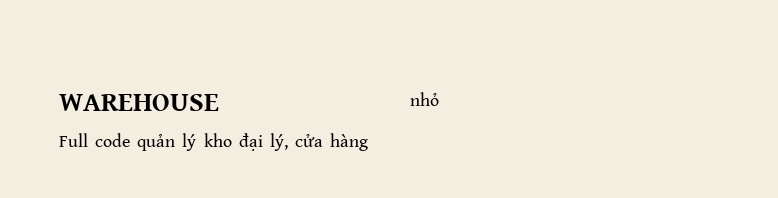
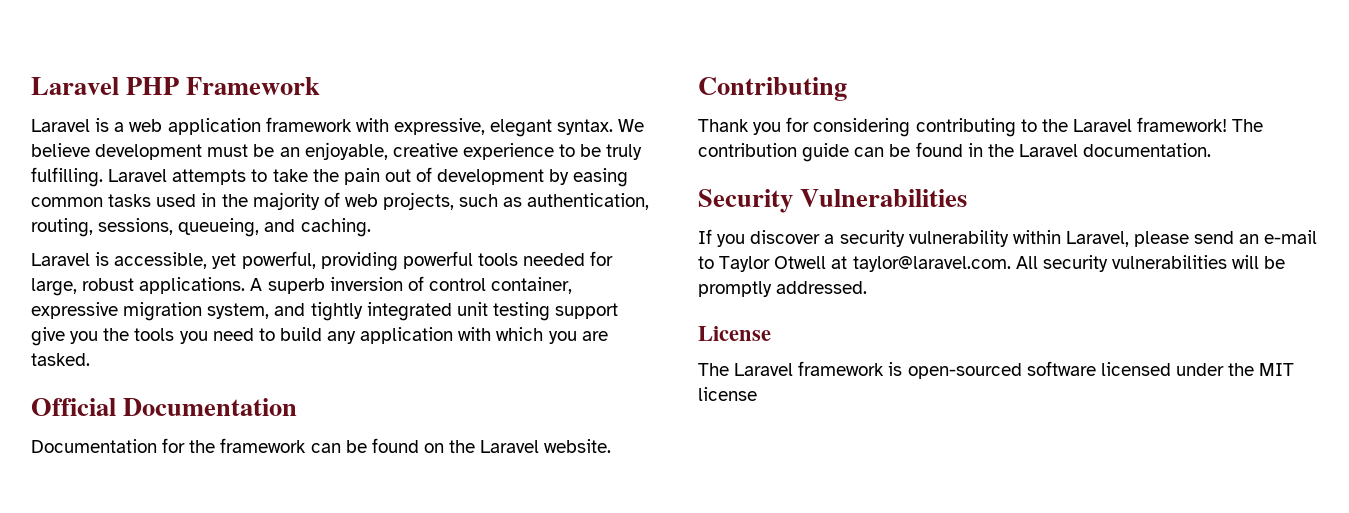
[59,94,219,111] [59,133,368,151] [410,92,439,106] WAREHOUSE // Full code quản lý kho đại lý, cửa hàng nhỏ -> [31,77,321,95] [31,117,645,137] [31,142,643,160] [31,167,629,187] [31,192,650,210] [31,218,371,237] [31,251,614,271] [31,276,573,296] [31,302,619,321] [31,327,608,346] [31,353,90,366] [31,398,298,416] [31,438,612,453] [698,77,847,101] [698,117,1264,137] [698,142,1212,162] [698,189,968,213] [698,229,1318,247] [698,255,1286,272] [698,281,868,297] [698,326,771,341] [698,361,1295,379] [698,387,757,401] Laravel PHP Framework // Laravel is a web application framework with expressive, elegant syntax. We believe development must be an enjoyable, creative experience to be truly fulfilling. Laravel attempts to take the pain out of development by easing common tasks used in the majority of web projects, such as authentication, routing, sessions, queueing, and caching. // Laravel is accessible, yet powerful, providing powerful tools needed for large, robust applications. A superb inversion of control container, expressive migration system, and tightly integrated unit testing support give you the tools you need to build any application with which you are tasked. // Official Documentation // Documentation for the framework can be found on the Laravel website. // Contributing // Thank you for considering contributing to the Laravel framework! The contribution guide can be found in the Laravel documentation. // Security Vulnerabilities // If you discover a security vulnerability within Laravel, please send an e-mail to Taylor Otwell at taylor@laravel.com. All security vulnerabilities will be promptly addressed. // License // The Laravel framework is open-sourced software licensed under the MIT license

